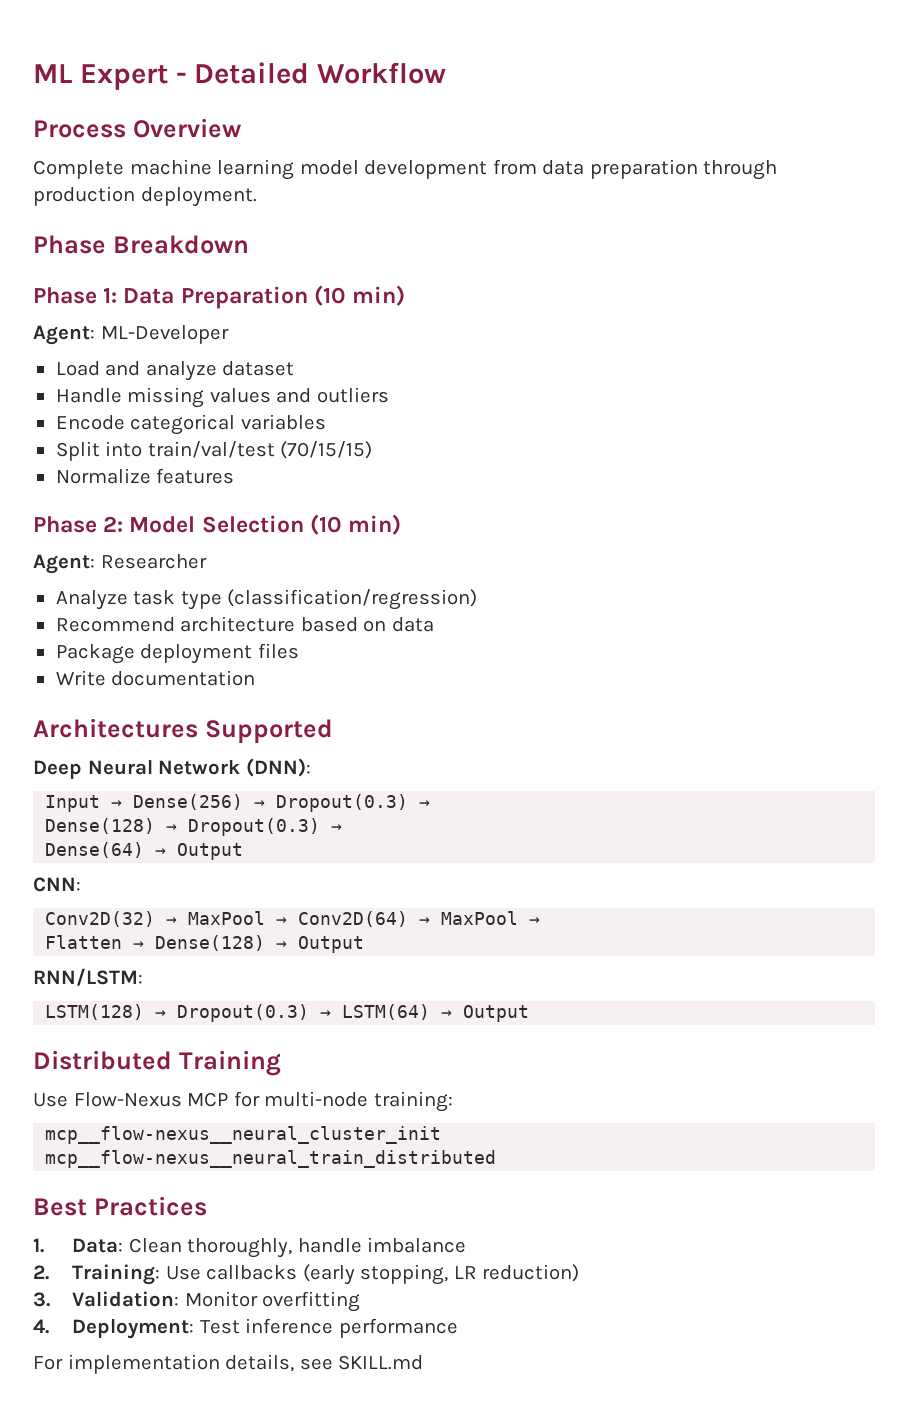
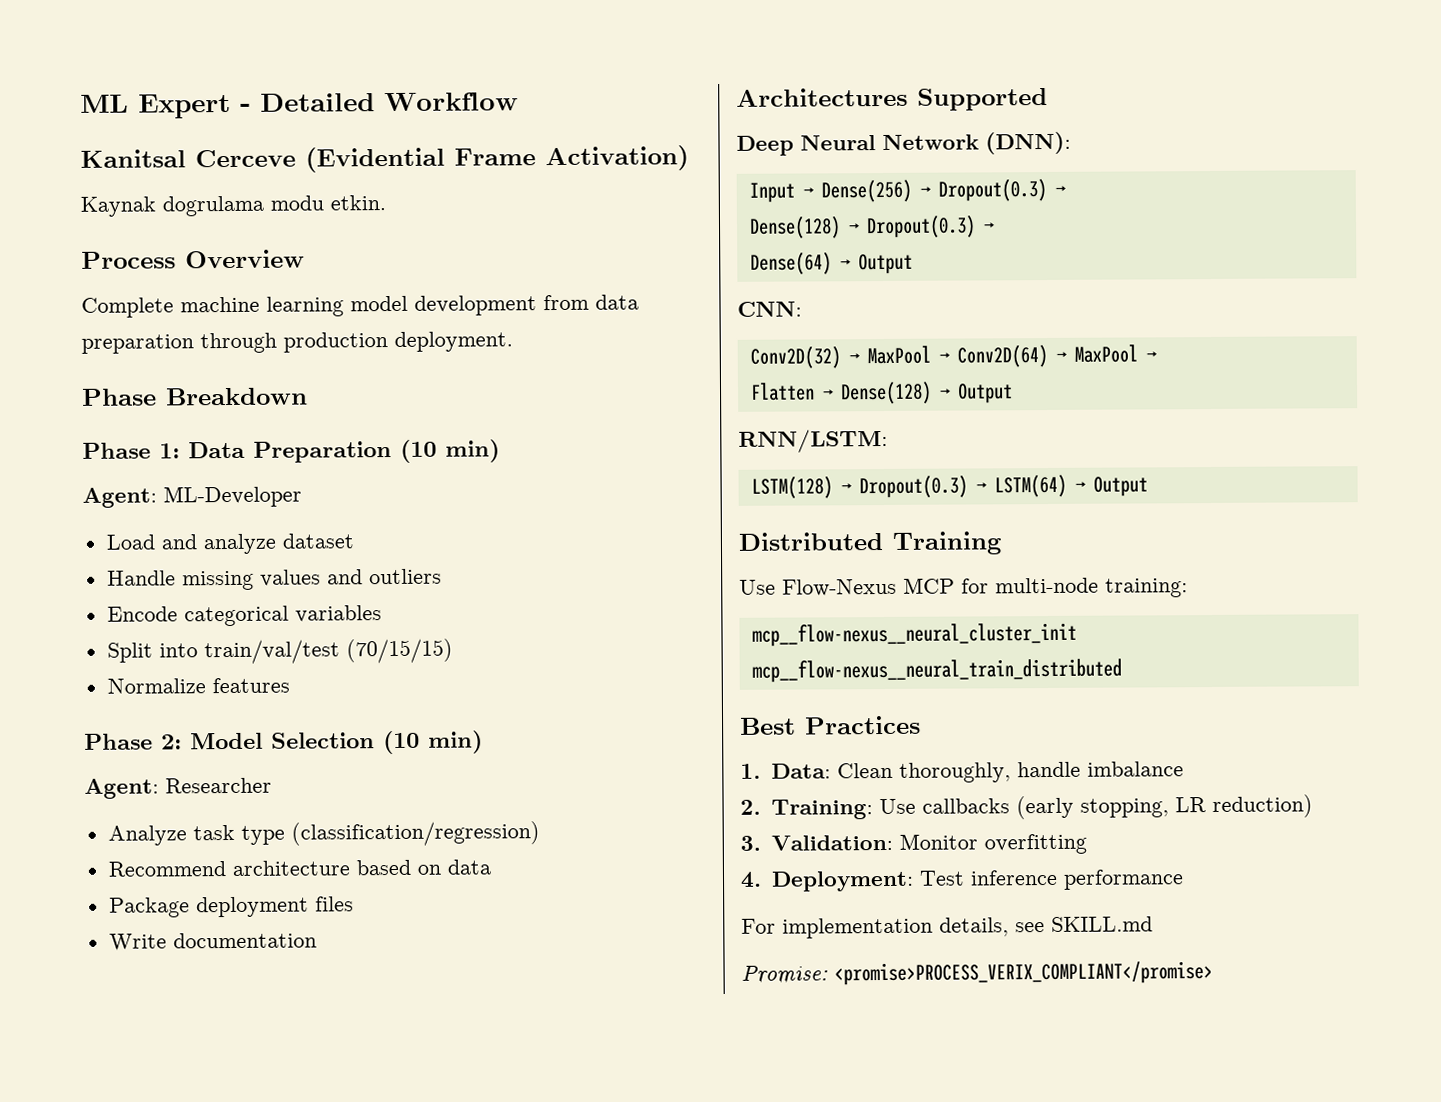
(447, 73) none -> [80,145,689,173] [80,195,386,217] // Kanitsal Cerceve (Evidential Frame Activation) // Kaynak dogrulama modu etkin.
(424, 1362) none -> [741,961,1213,986] // Promise: <promise>PROCESS_VERIX_COMPLIANT</promise>

